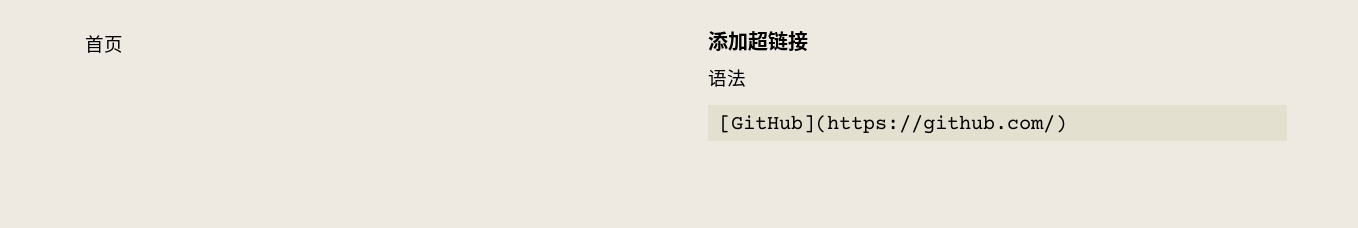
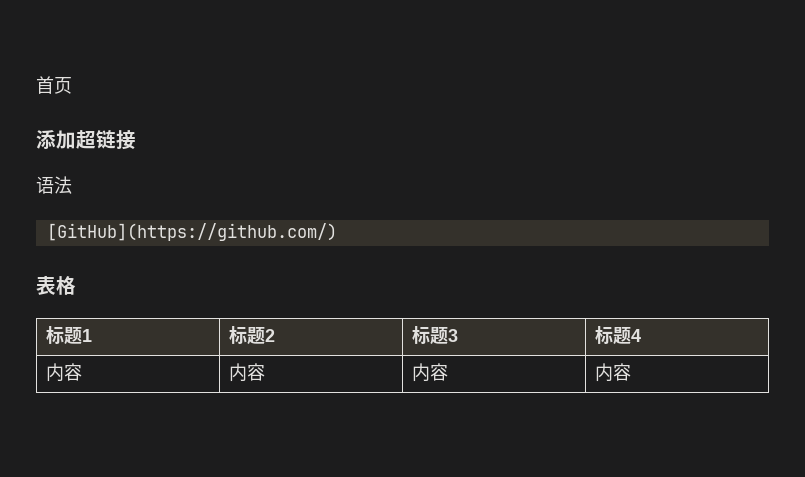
(1068, 124) none -> [36,275,76,295] [45,326,92,345] [228,326,275,345] [411,326,458,345] [594,326,641,345] [45,363,82,382] [228,363,265,382] [411,363,448,382] [594,363,631,382] // 表格 // 标题1 | 标题2 | 标题3 | 标题4 // 内容 | 内容 | 内容 | 内容

